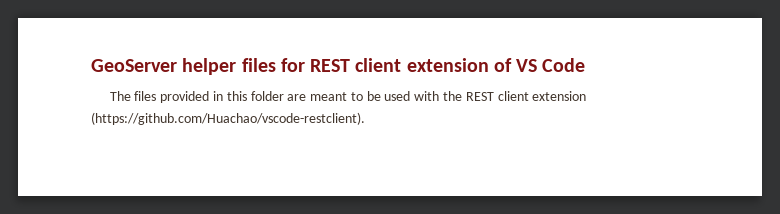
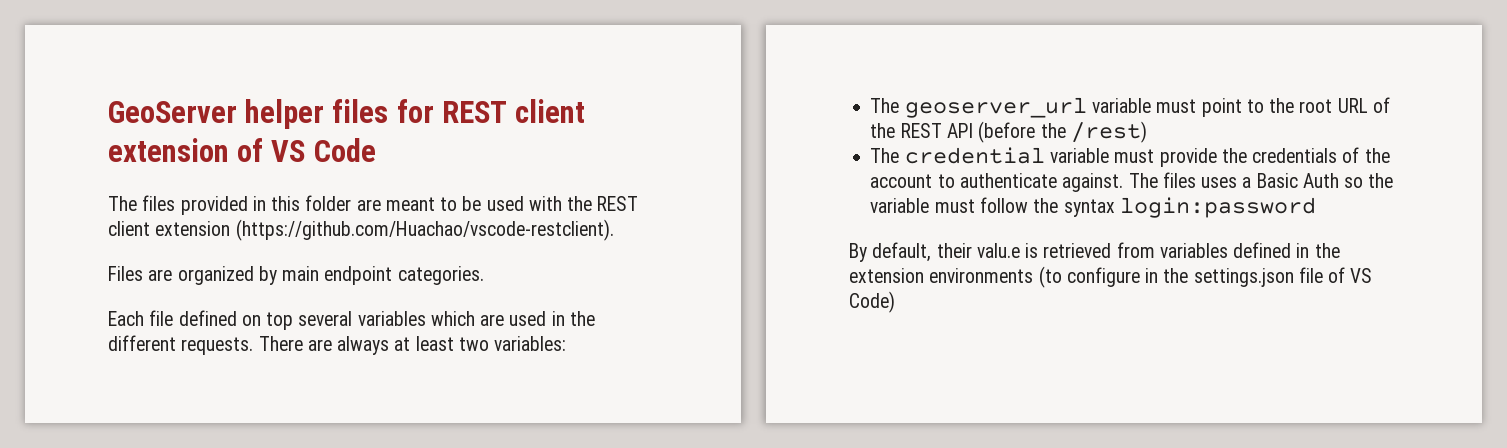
(365, 118) none -> [108,266,484,285] [108,310,595,330] [108,335,567,355] [870,97,1390,118] [870,121,1147,143] [870,147,1390,167] [870,172,1394,192] [870,197,1316,218] [849,242,1340,262] [849,266,1373,288] [849,291,895,313] // Files are organized by main endpoint categories. // Each file defined on top several variables which are used in the different requests. There are always at least two variables: // The geoserver_url variable must point to the root URL of the REST API (before the /rest) // The credential variable must provide the credentials of the account to authenticate against. The files uses a Basic Auth so the variable must follow the syntax login:password // By default, their valu.e is retrieved from variables defined in the extension environments (to configure in the settings.json file of VS Code)

